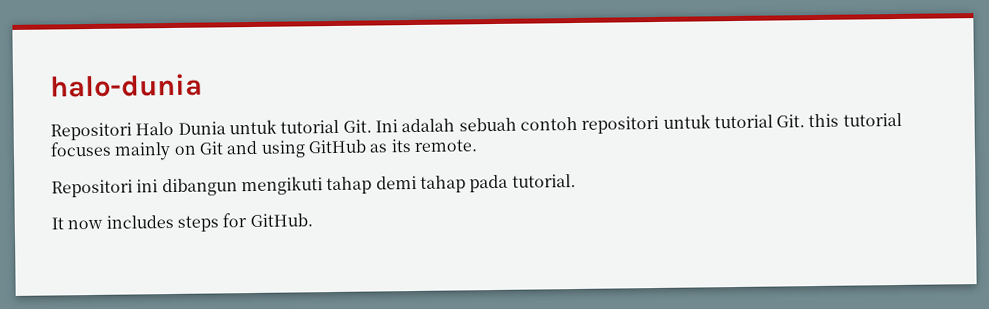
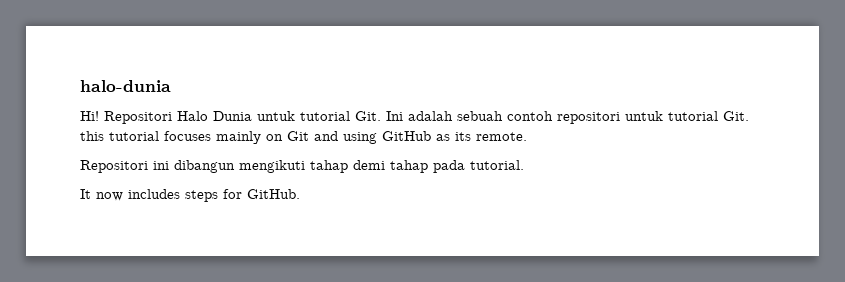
(203, 85) none -> [80,111,99,121] Hi!

